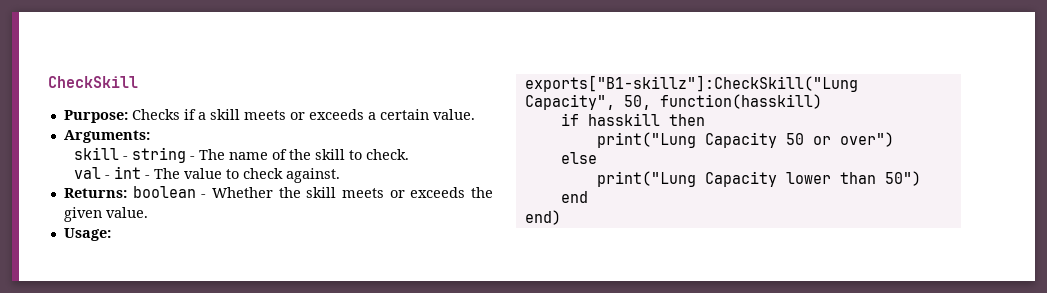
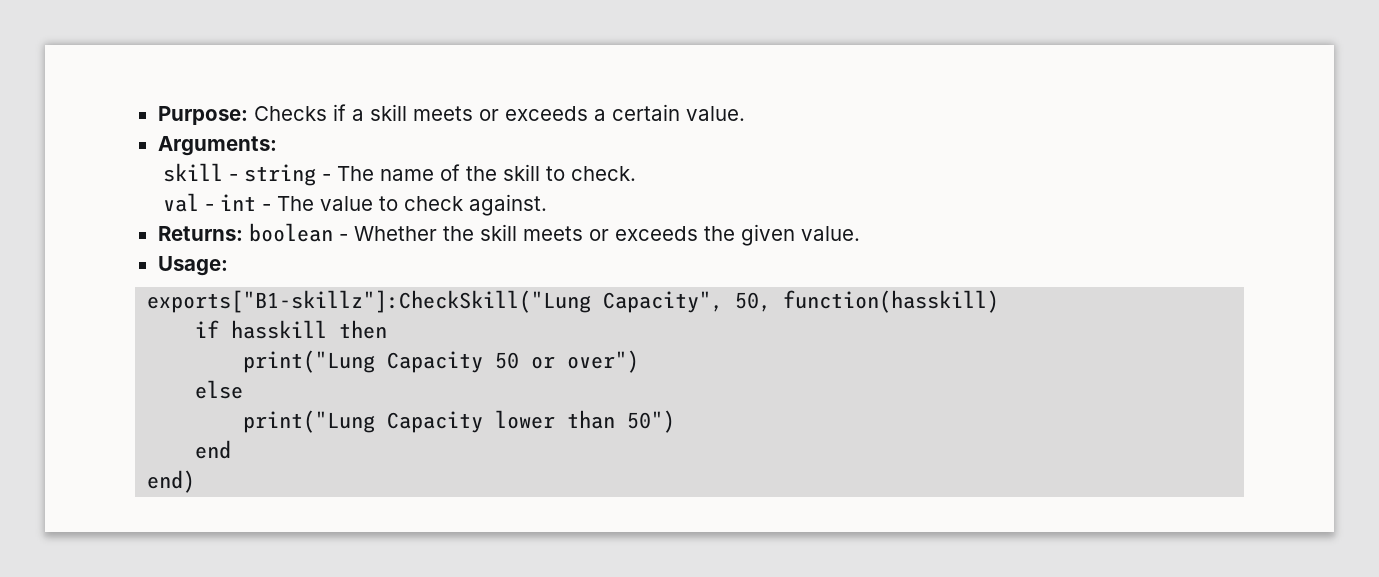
[48,76,138,88] CheckSkill // -> (157, 115) none

